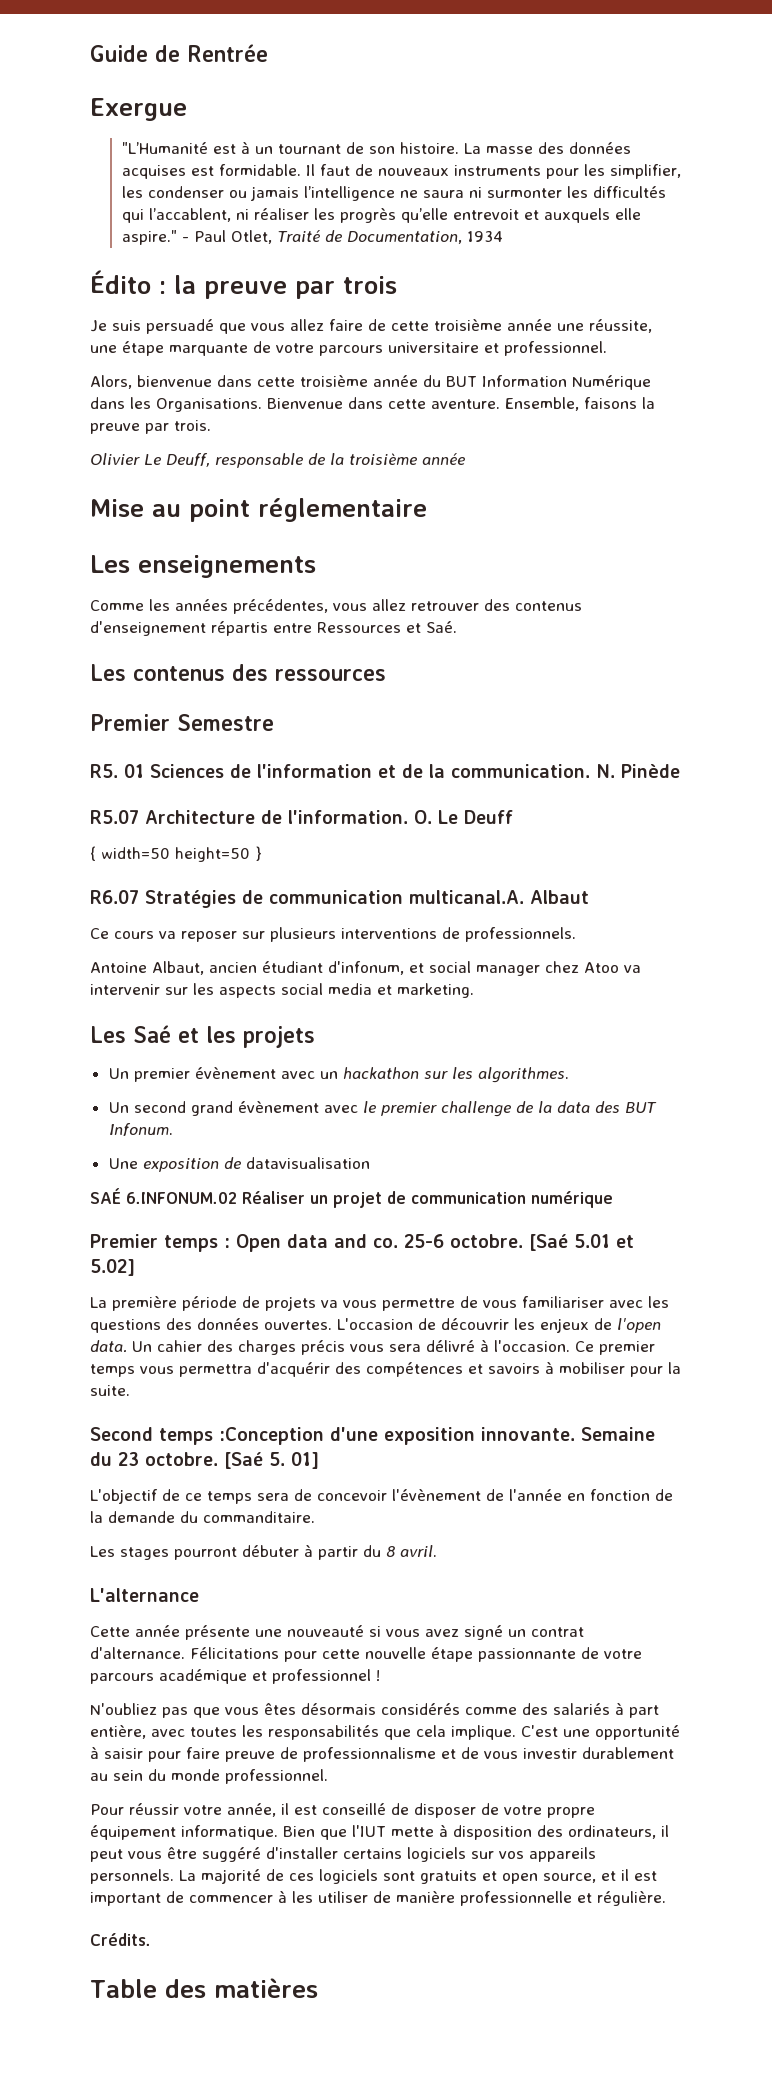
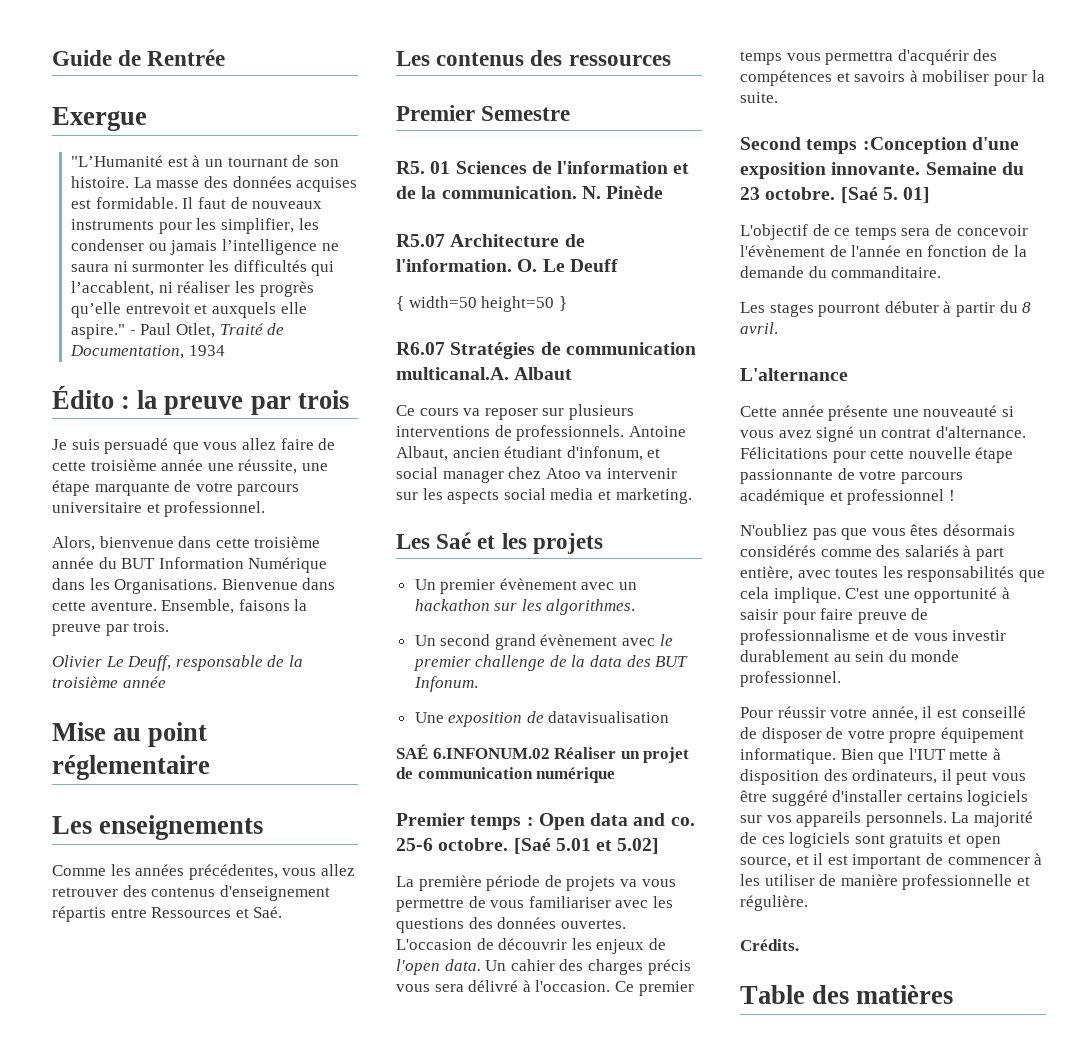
(576, 934) // -> (625, 433) none

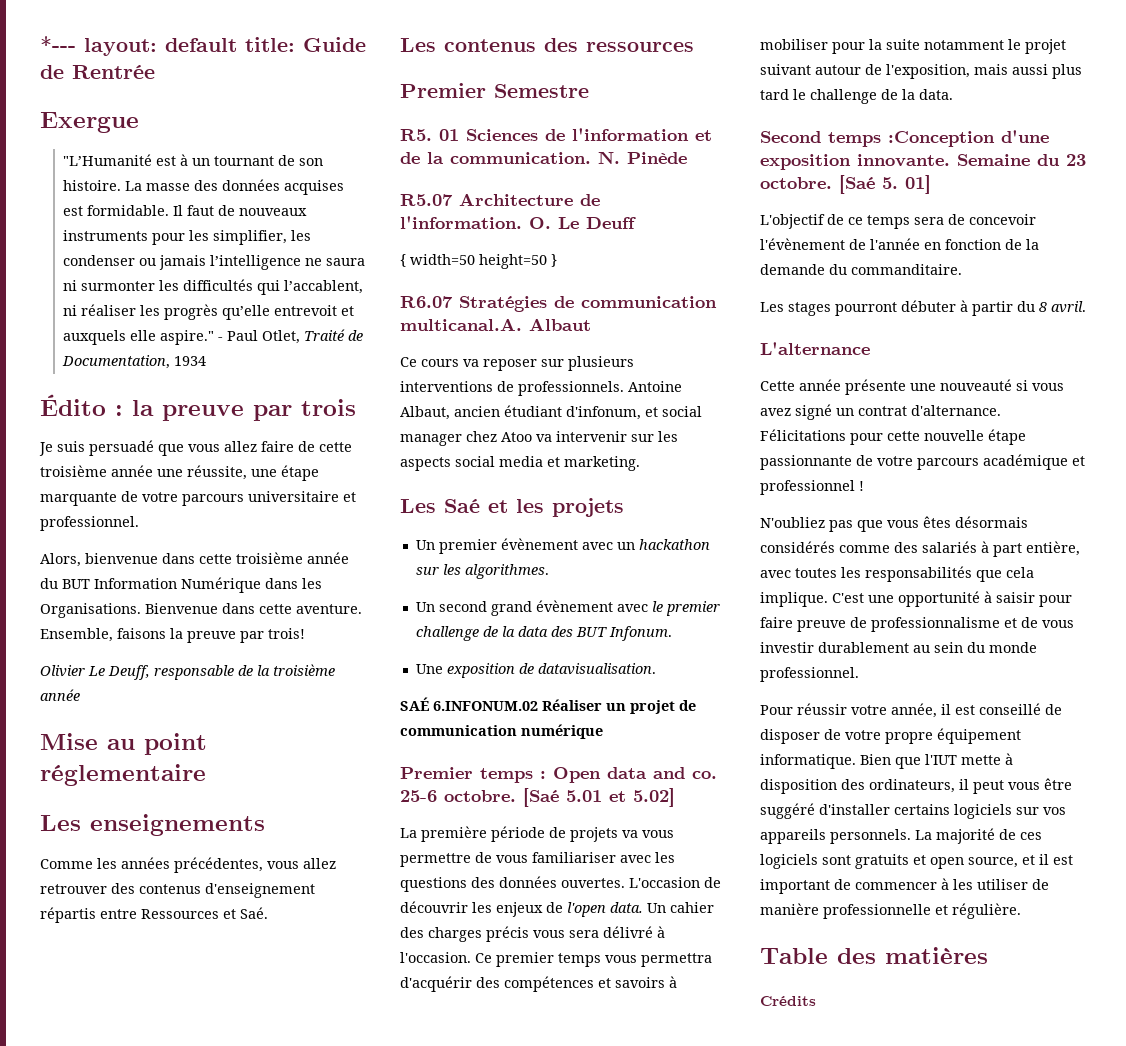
(52, 58) none -> [40,36,295,56] *--- layout: default title:
[133,621,170,632] trois. -> [268,628,305,639] trois!
[548,711,670,723] datavisualisation -> [537,663,656,675] datavisualisation.
[740,92,778,103] suite. -> [886,39,1066,54] [760,64,1082,79] [760,89,953,104] suite notamment le projet suivant autour de l'exposition, mais aussi plus tard le challenge de la data.
[740,939,799,951] // Crédits. -> (1021, 911) none
(954, 994) none -> [760,996,816,1006] // Crédits

